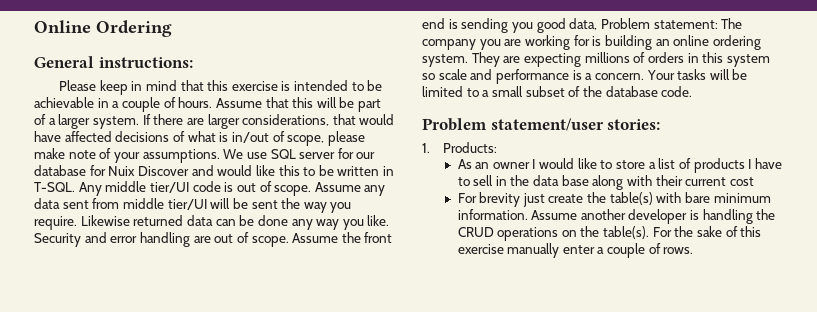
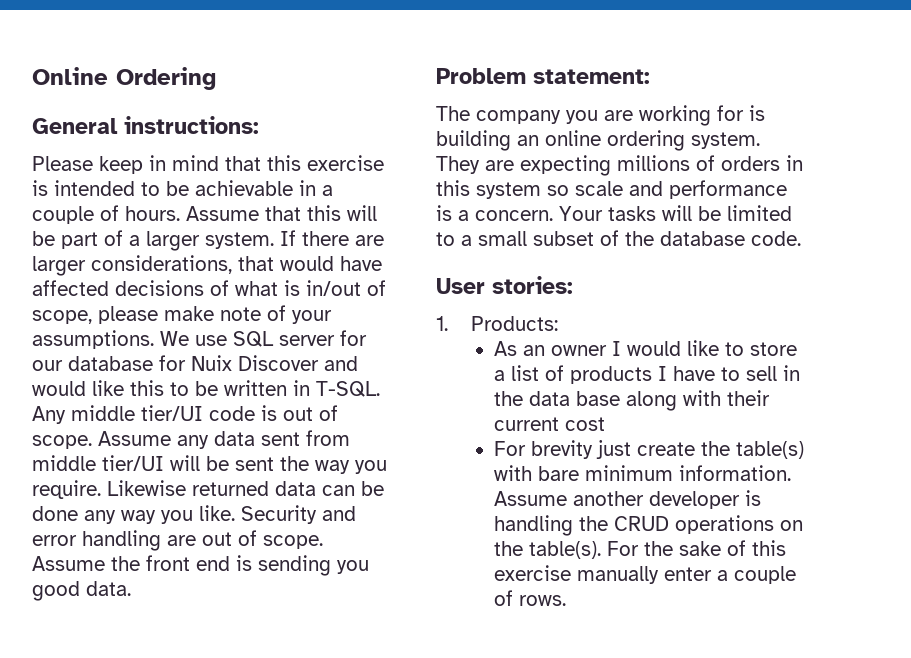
[569,18,598,30] data, -> [86,581,131,596] data. //
(718, 24) none -> (650, 76) //
[422,118,604,131] Problem statement/user -> [436,278,485,294] User

